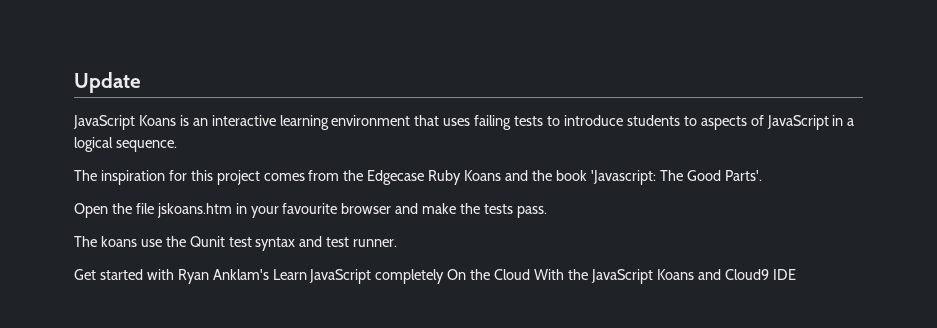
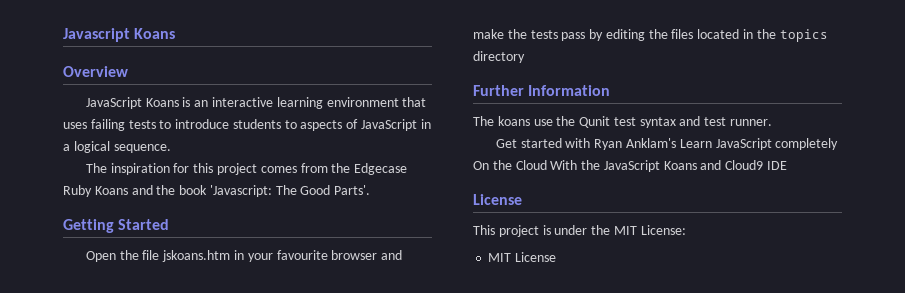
[74,72,141,93] Update -> [63,28,176,42] [63,66,128,77] Javascript Koans // Overview
(762, 175) none -> [63,219,170,233] // Getting Started
[516,206,547,218] pass. -> [561,29,828,42] [473,51,525,63] [473,85,611,96] pass by editing the files located in the topics directory // Further Information
(796, 274) none -> [473,194,522,205] [473,225,686,237] [488,252,557,262] // License // This project is under the MIT License: // MIT License

